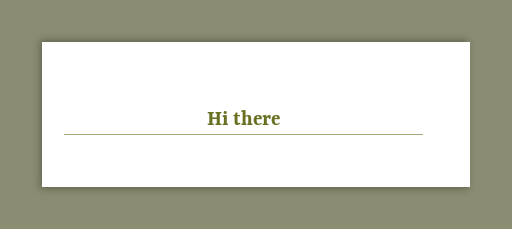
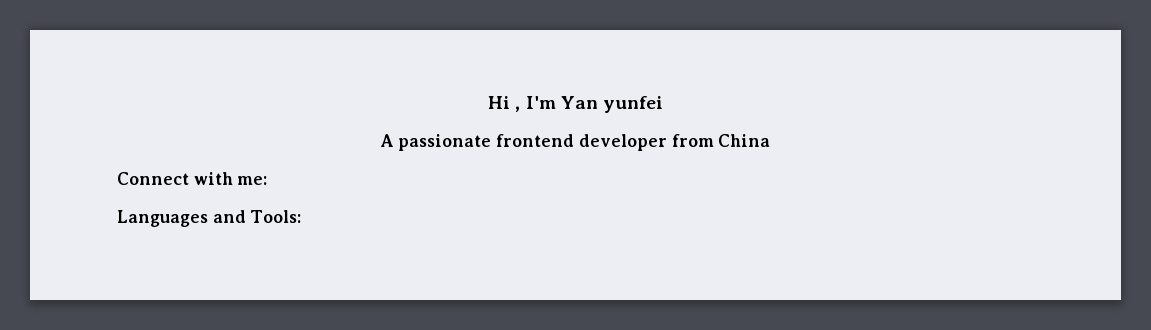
[233,110,281,125] there -> [515,96,663,113] [379,134,771,151] [117,172,268,185] [117,210,302,227] , I'm Yan yunfei // A passionate frontend developer from China // Connect with me: // Languages and Tools:

